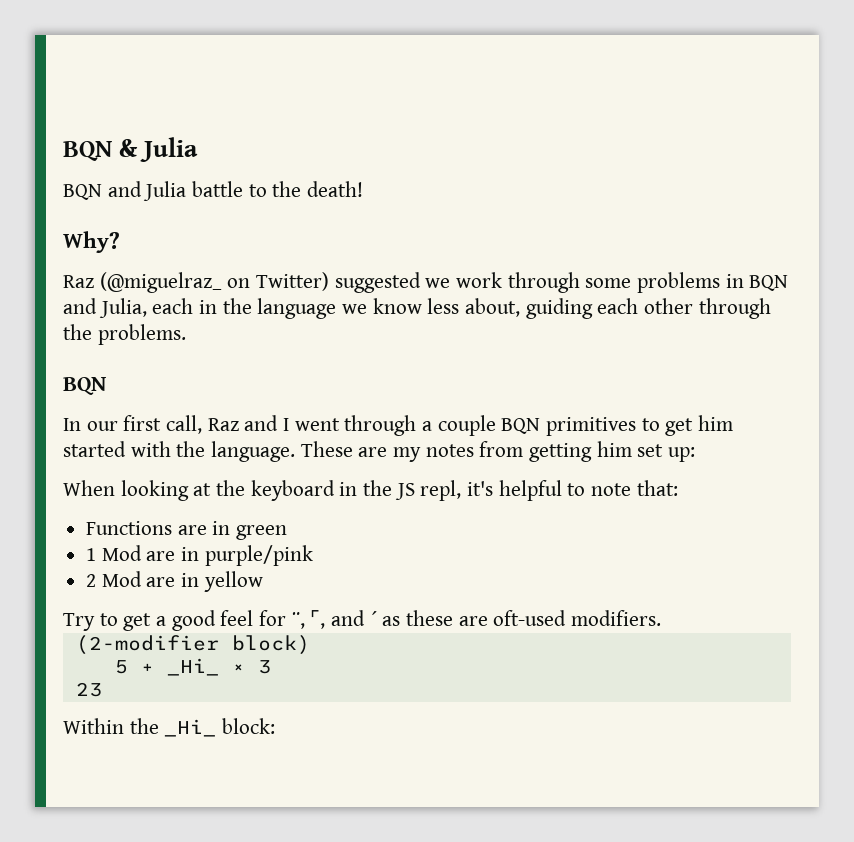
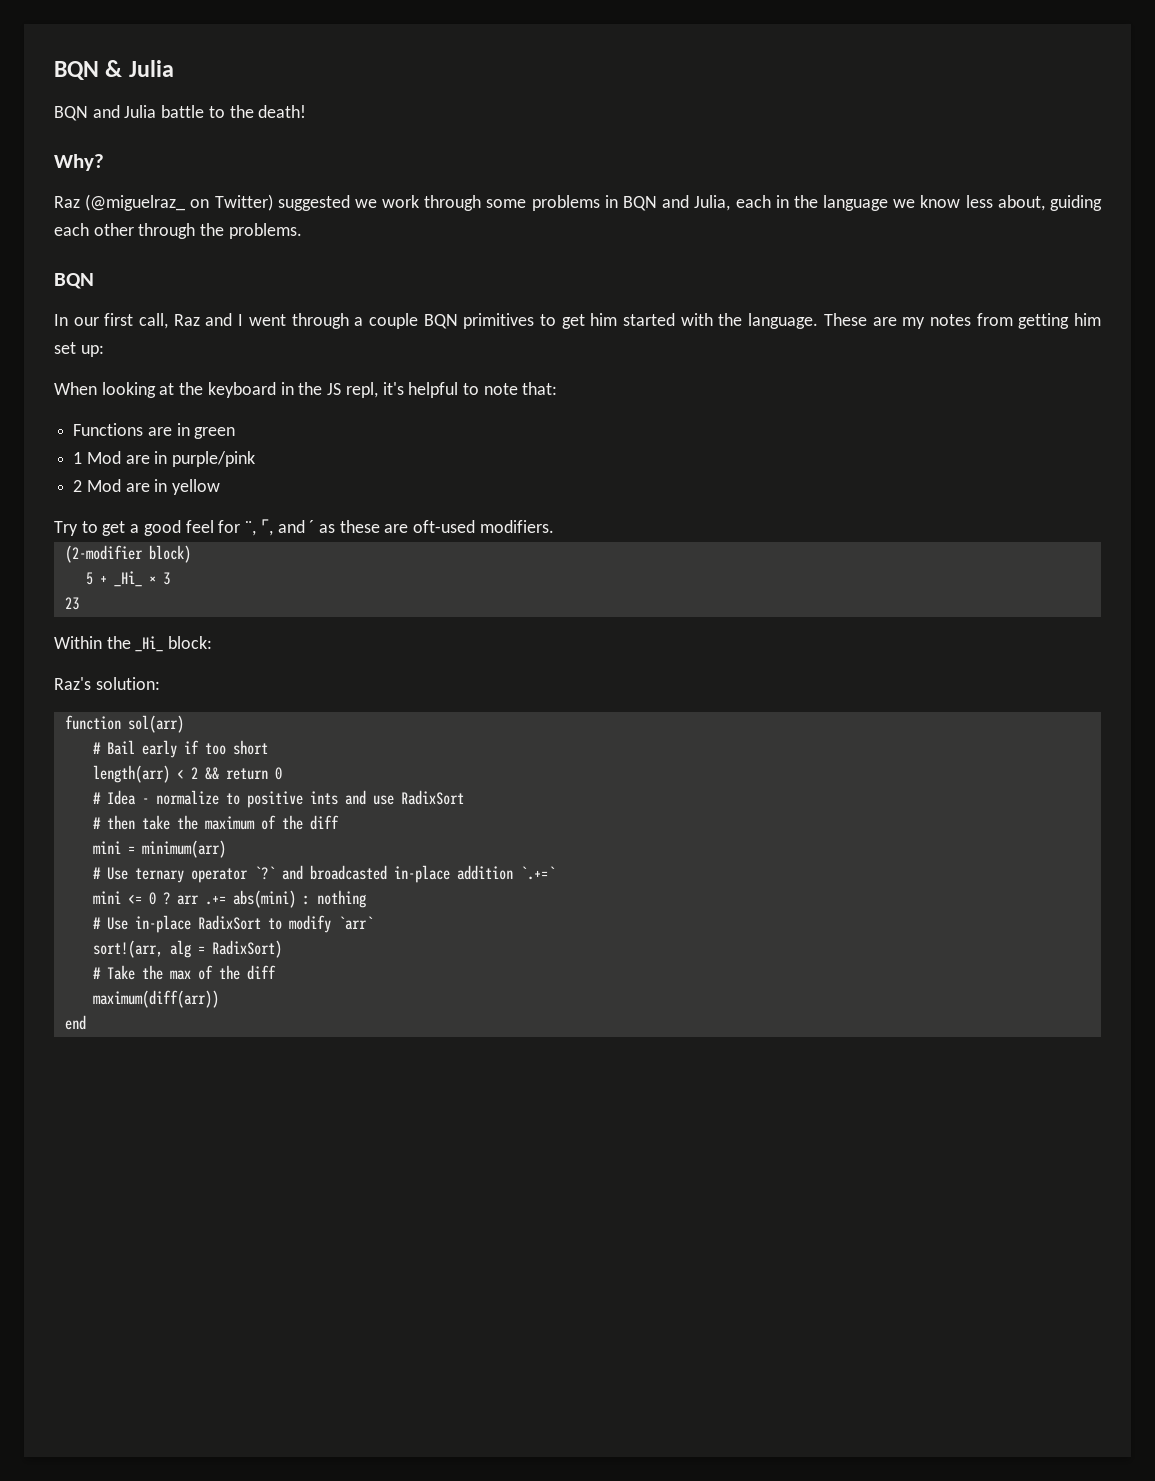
(276, 726) none -> [54,677,160,690] [64,715,184,733] [92,740,268,758] [92,765,282,783] [92,790,464,808] [92,815,339,830] [92,840,226,858] [92,865,555,883] [92,890,366,908] [92,915,373,933] [92,940,282,958] [92,965,276,980] [92,990,219,1008] [64,1015,86,1030] // Raz's solution: // function sol(arr) // # Bail early if too short // length(arr) < 2 && return 0 // # Idea - normalize to positive ints and use RadixSort // # then take the maximum of the diff // mini = minimum(arr) // # Use ternary operator `?` and broadcasted in-place addition `.+=` // mini <= 0 ? arr .+= abs(mini) : nothing // # Use in-place RadixSort to modify `arr` // sort!(arr, alg = RadixSort) // # Take the max of the diff // maximum(diff(arr)) // end

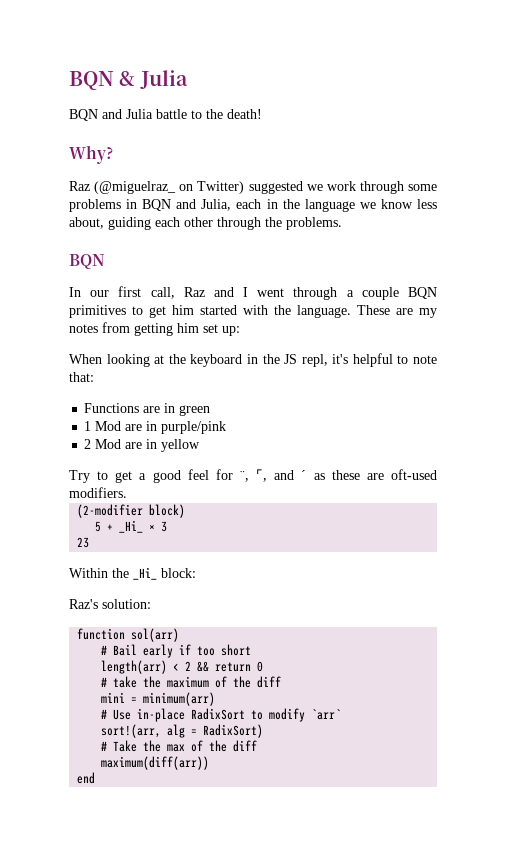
[106,790,464,808] [92,815,135,830] Idea - normalize to positive ints and use RadixSort // # then -> (108, 682) none
[92,865,555,883] [92,890,366,908] // # Use ternary operator `?` and broadcasted in-place addition `.+=` // mini <= 0 ? arr .+= abs(mini) : nothing -> (216, 699) none

